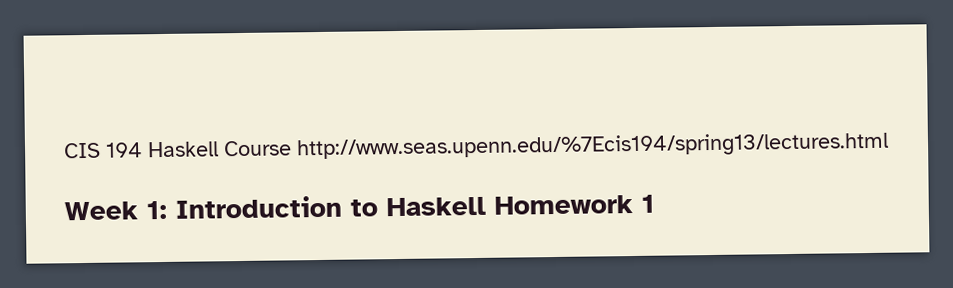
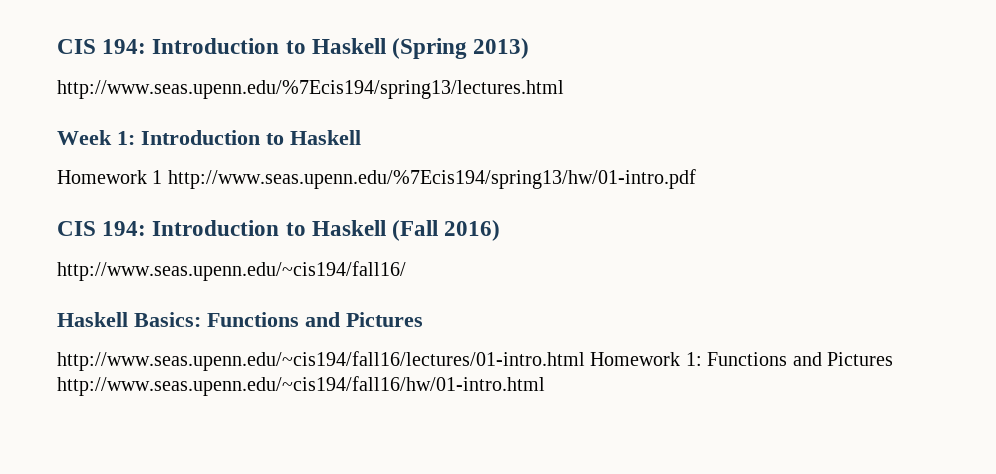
[63,140,292,159] CIS 194 Haskell Course -> [57,38,530,59] CIS 194: Introduction to Haskell (Spring 2013) //
(486, 206) none -> (361, 137) //
(655, 203) none -> [167,169,696,189] [57,220,501,241] [57,261,406,281] [57,312,423,327] [57,351,893,371] [57,376,545,396] http://www.seas.upenn.edu/%7Ecis194/spring13/hw/01-intro.pdf // CIS 194: Introduction to Haskell (Fall 2016) // http://www.seas.upenn.edu/~cis194/fall16/ // Haskell Basics: Functions and Pictures // http://www.seas.upenn.edu/~cis194/fall16/lectures/01-intro.html Homework 1: Functions and Pictures http://www.seas.upenn.edu/~cis194/fall16/hw/01-intro.html

